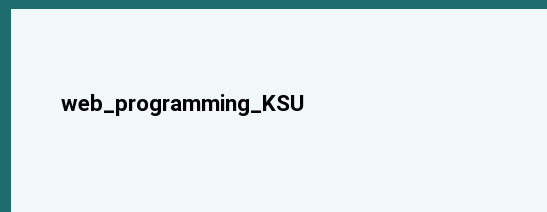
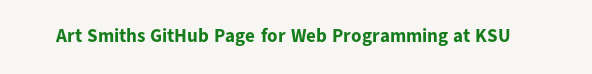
[61,94,304,116] web_programming_KSU -> [55,27,512,46] Art Smiths GitHub Page for Web Programming at KSU

